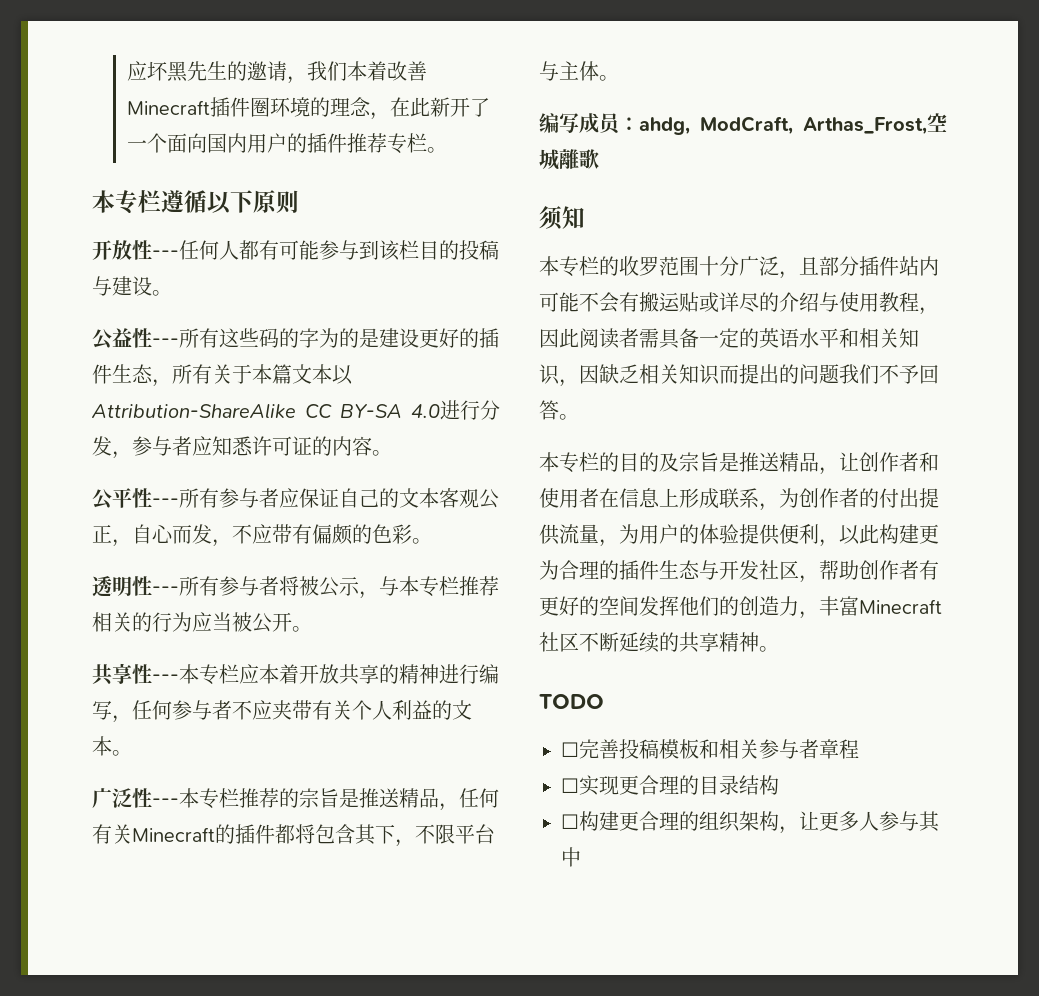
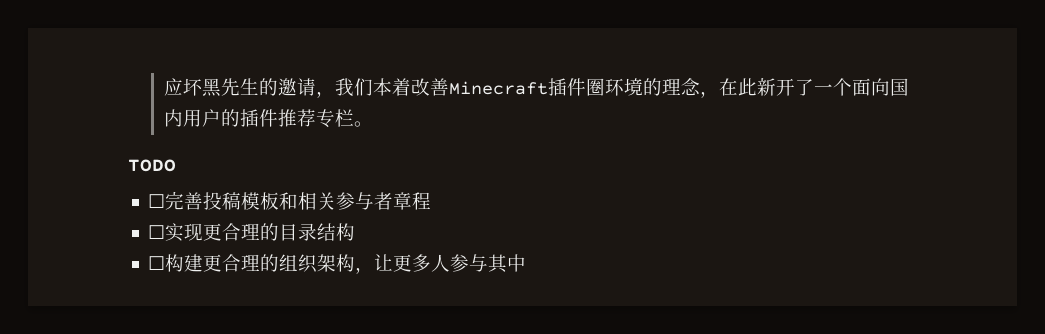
[92,190,299,214] [92,240,499,261] [92,276,172,296] [92,328,499,350] [92,364,353,387] [91,400,500,420] [92,436,392,459] [92,488,499,510] [92,524,432,547] [92,576,499,599] [92,612,312,633] [92,663,499,685] [92,700,472,723] [92,736,132,756] [92,788,499,811] [92,824,495,847] [539,61,619,81] [539,113,947,135] [539,149,599,170] [539,206,585,230] [539,256,939,279] [539,292,939,315] [539,328,919,349] [539,364,939,387] [539,400,579,420] [539,452,939,475] [539,488,939,511] [539,524,939,547] [539,560,939,583] [539,596,942,619] [539,632,779,653] // 本专栏遵循以下原则 // 开放性---任何人都有可能参与到该栏目的投稿与建设。 // 公益性---所有这些码的字为的是建设更好的插件生态，所有关于本篇文本以Attribution-ShareAlike CC BY-SA 4.0进行分发，参与者应知悉许可证的内容。 // 公平性---所有参与者应保证自己的文本客观公正，自心而发，不应带有偏颇的色彩。 // 透明性---所有参与者将被公示，与本专栏推荐相关的行为应当被公开。 // 共享性---本专栏应本着开放共享的精神进行编写，任何参与者不应夹带有关个人利益的文本。 // 广泛性---本专栏推荐的宗旨是推送精品，任何有关Minecraft的插件都将包含其下，不限平台与主体。 // 编写成员：ahdg, ModCraft, Arthas_Frost,空城離歌 // 须知 // 本专栏的收罗范围十分广泛，且部分插件站内可能不会有搬运贴或详尽的介绍与使用教程，因此阅读者需具备一定的英语水平和相关知识，因缺乏相关知识而提出的问题我们不予回答。 // 本专栏的目的及宗旨是推送精品，让创作者和使用者在信息上形成联系，为创作者的付出提供流量，为用户的体验提供便利，以此构建更为合理的插件生态与开发社区，帮助创作者有更好的空间发挥他们的创造力，丰富Minecraft社区不断延续的共享精神。 -> (374, 124) none

